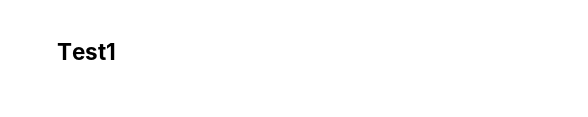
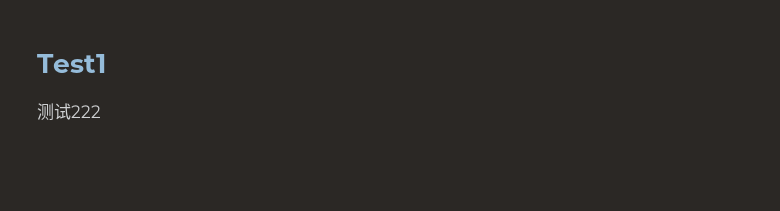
(116, 51) none -> [37,103,101,121] // 测试222

